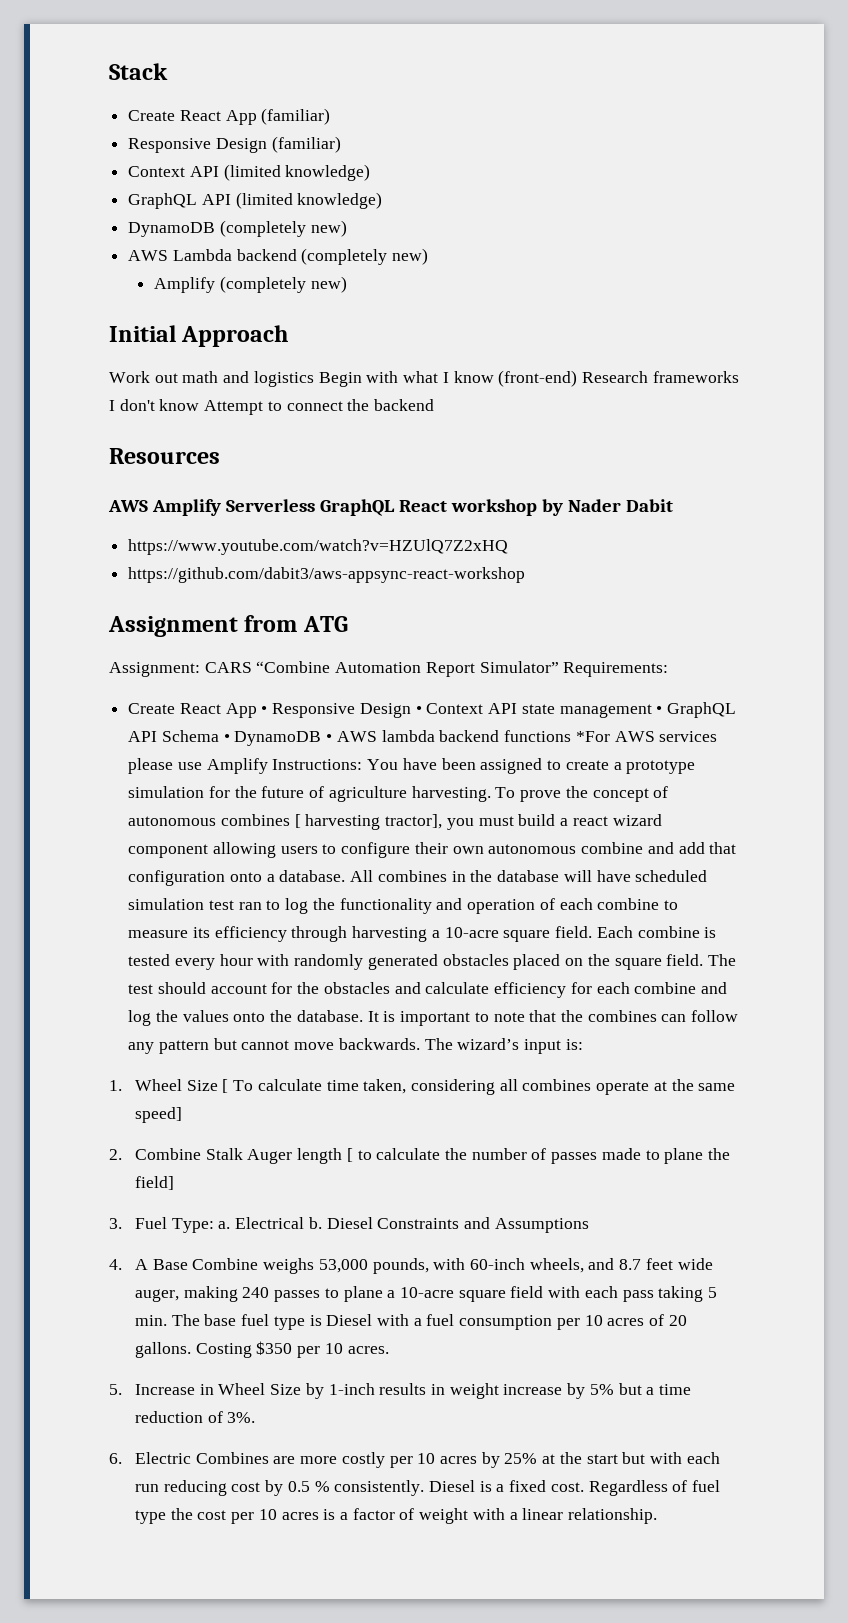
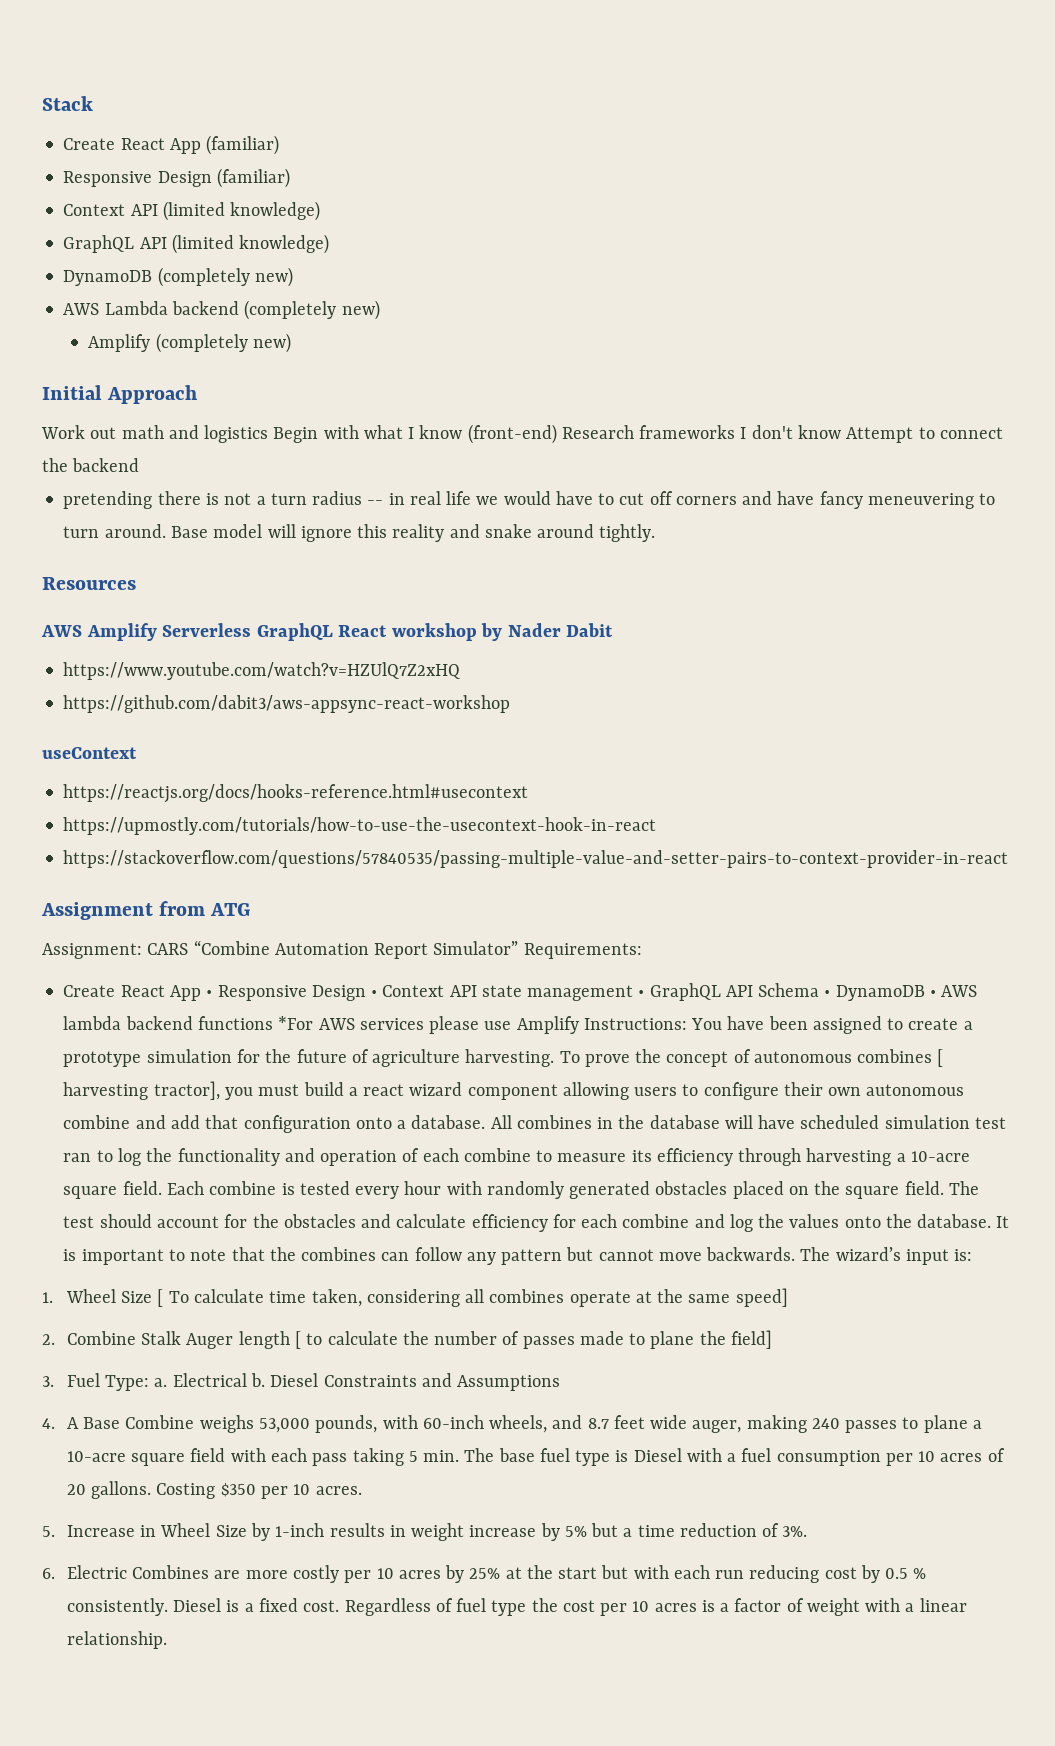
(435, 405) none -> [63,491,996,509] [63,524,656,542] // pretending there is not a turn radius -- in real life we would have to cut off corners and have fancy meneuvering to turn around. Base model will ignore this reality and snake around tightly.
(526, 575) none -> [42,747,137,759] [63,784,529,803] [63,817,657,835] [63,850,1009,868] // useContext // https://reactjs.org/docs/hooks-reference.html#usecontext // https://upmostly.com/tutorials/how-to-use-the-usecontext-hook-in-react // https://stackoverflow.com/questions/57840535/passing-multiple-value-and-setter-pairs-to-context-provider-in-react

